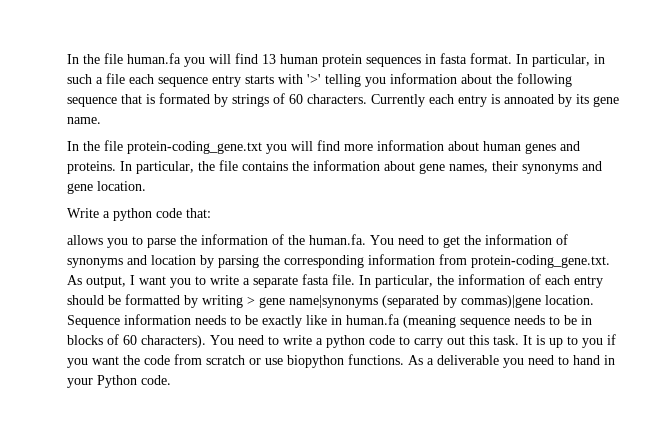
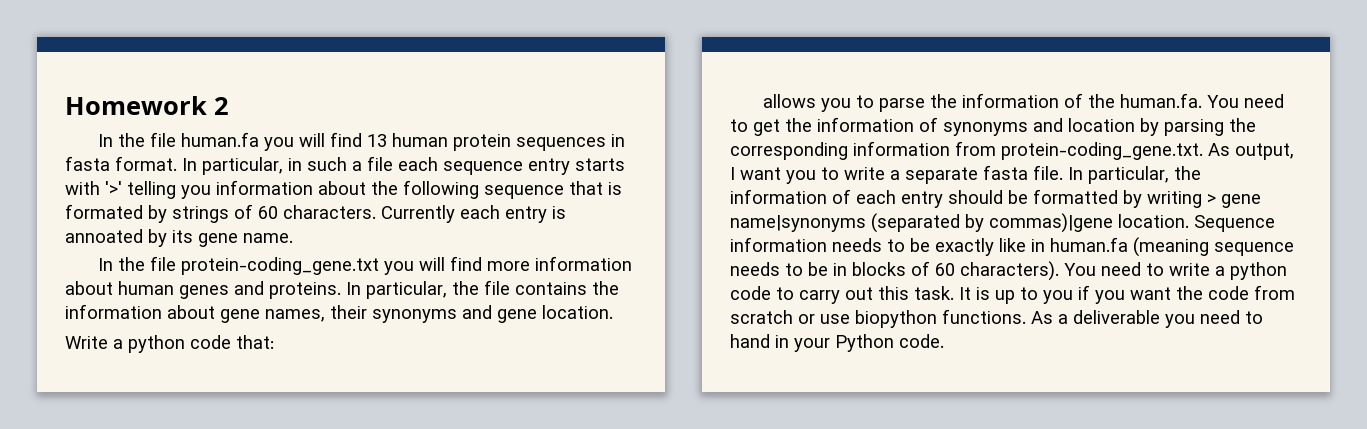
(67, 59) none -> [65,96,229,115] Homework 2 //

